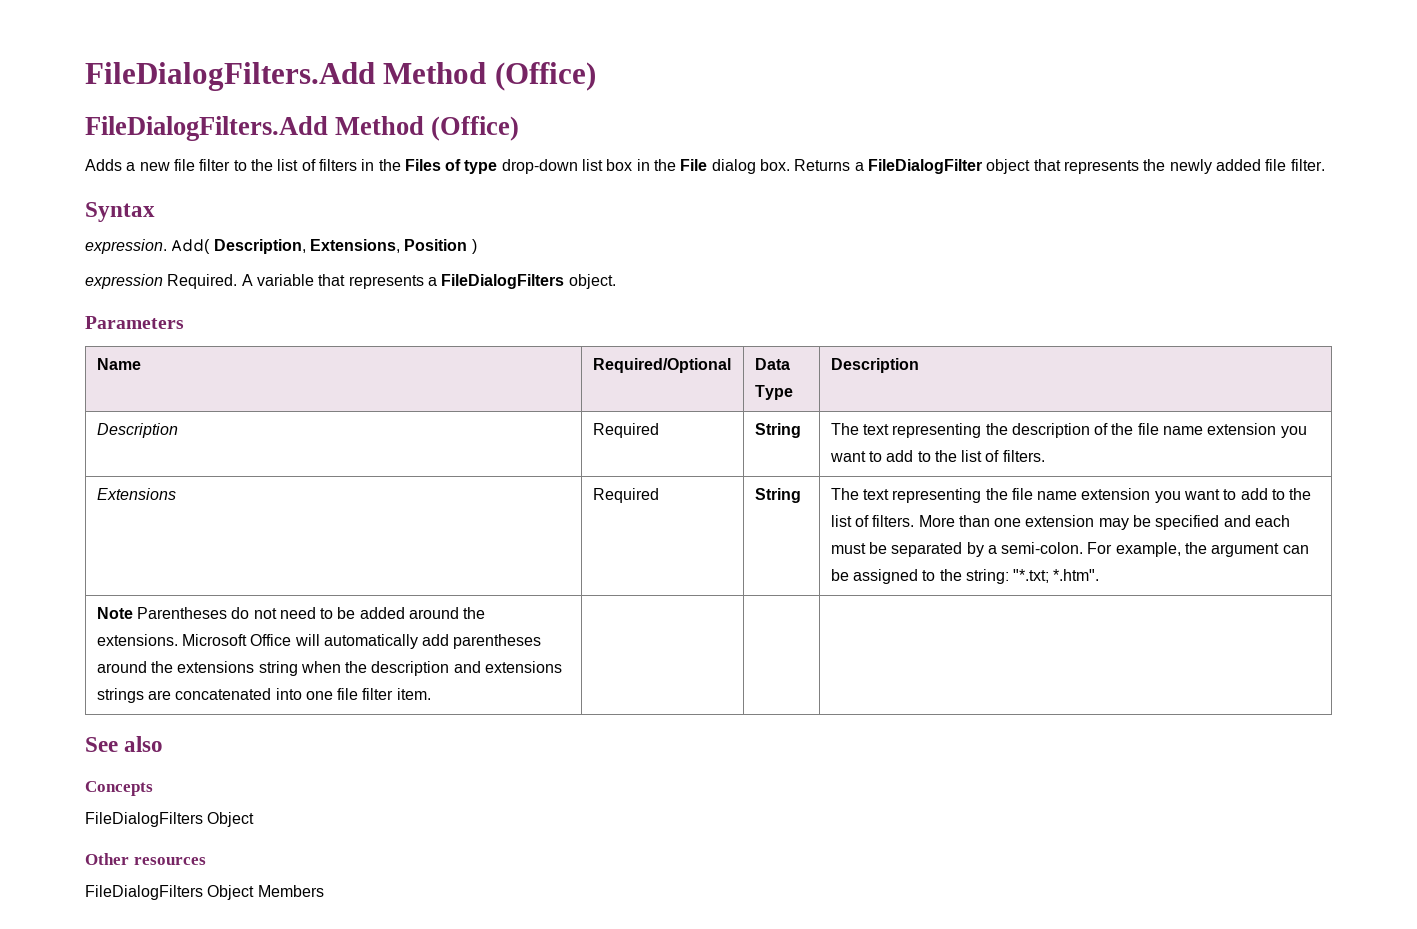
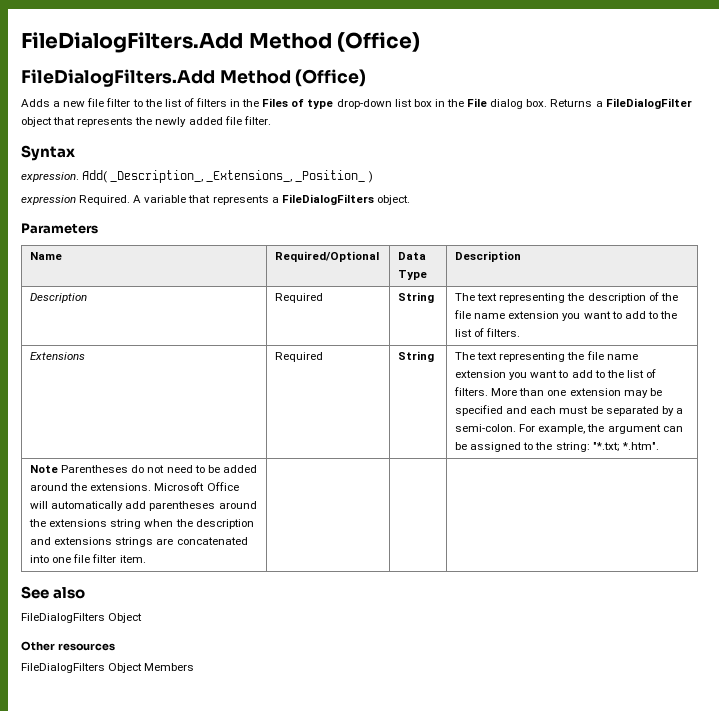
[213,239,468,254] Description, Extensions, Position -> [110,170,366,183] _Description_, _Extensions_, _Position_
[85,781,153,796] // Concepts -> (86, 593) none

